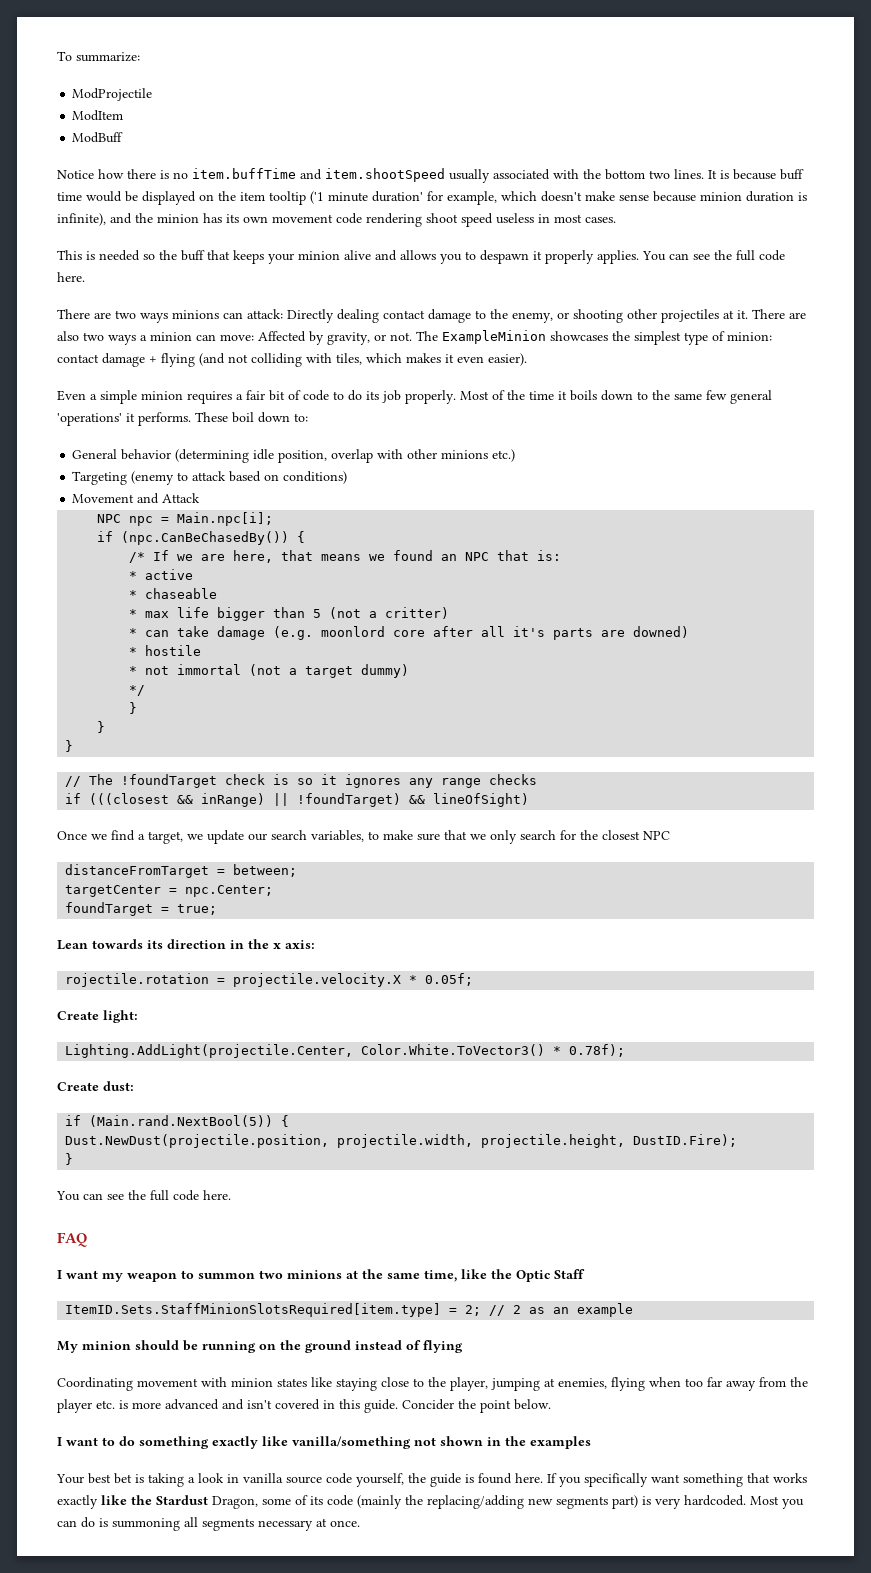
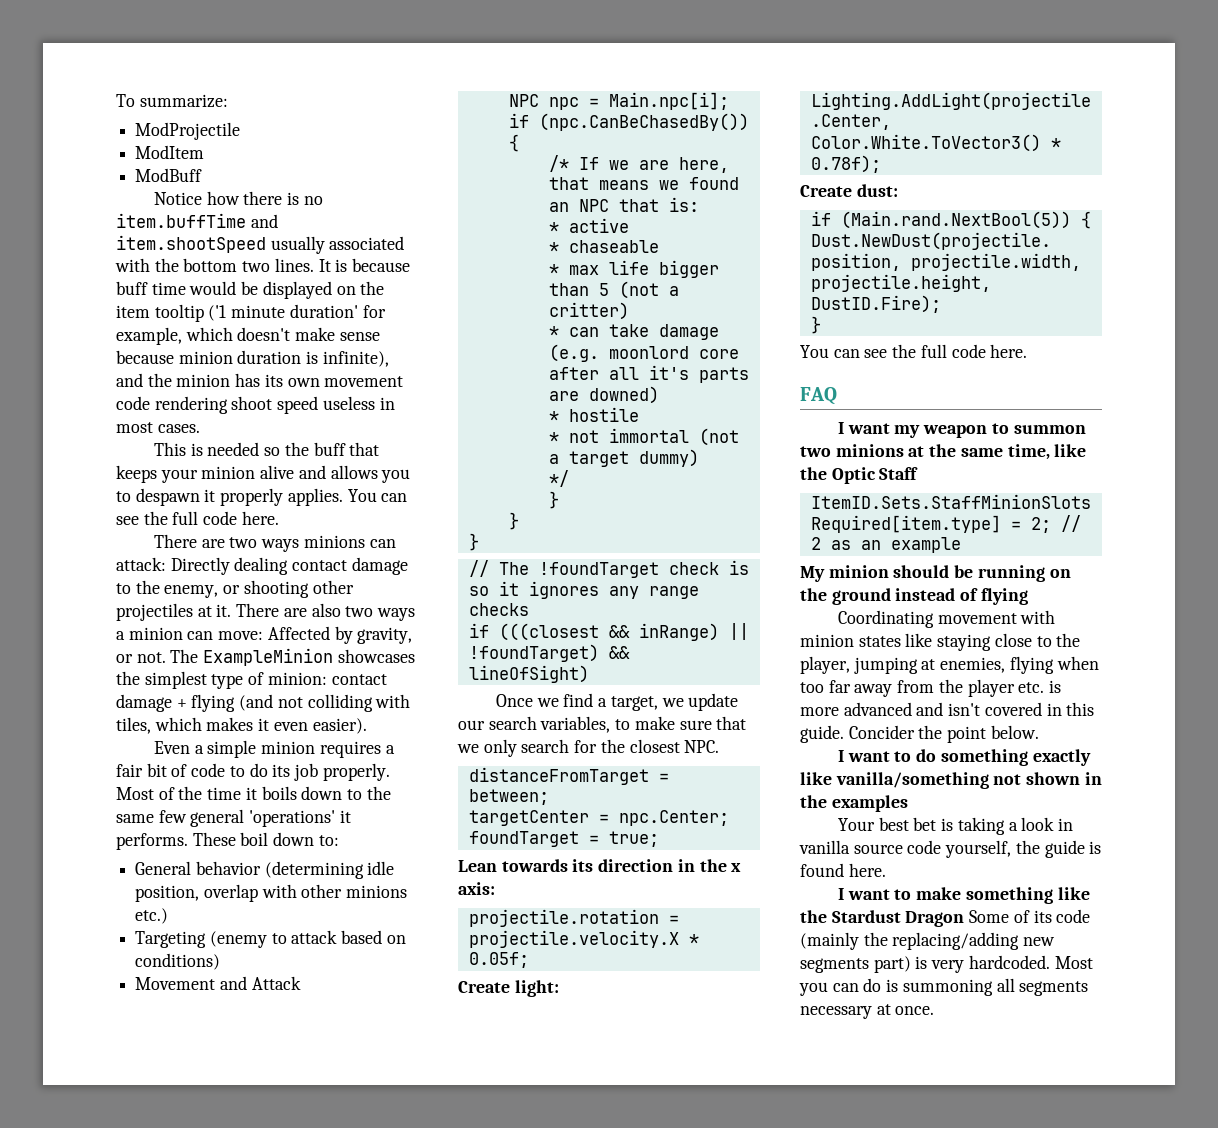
[643,831,670,840] NPC -> [684,740,720,753] NPC.
[65,973,210,987] rojectile.rotation -> [468,909,659,927] projectile.rotation
[547,1473,807,1487] [57,1495,98,1509] If you specifically want something that works exactly -> [837,887,1053,904] // I want to make something
[212,1496,291,1509] Dragon, some -> [905,910,1010,927] Dragon Some

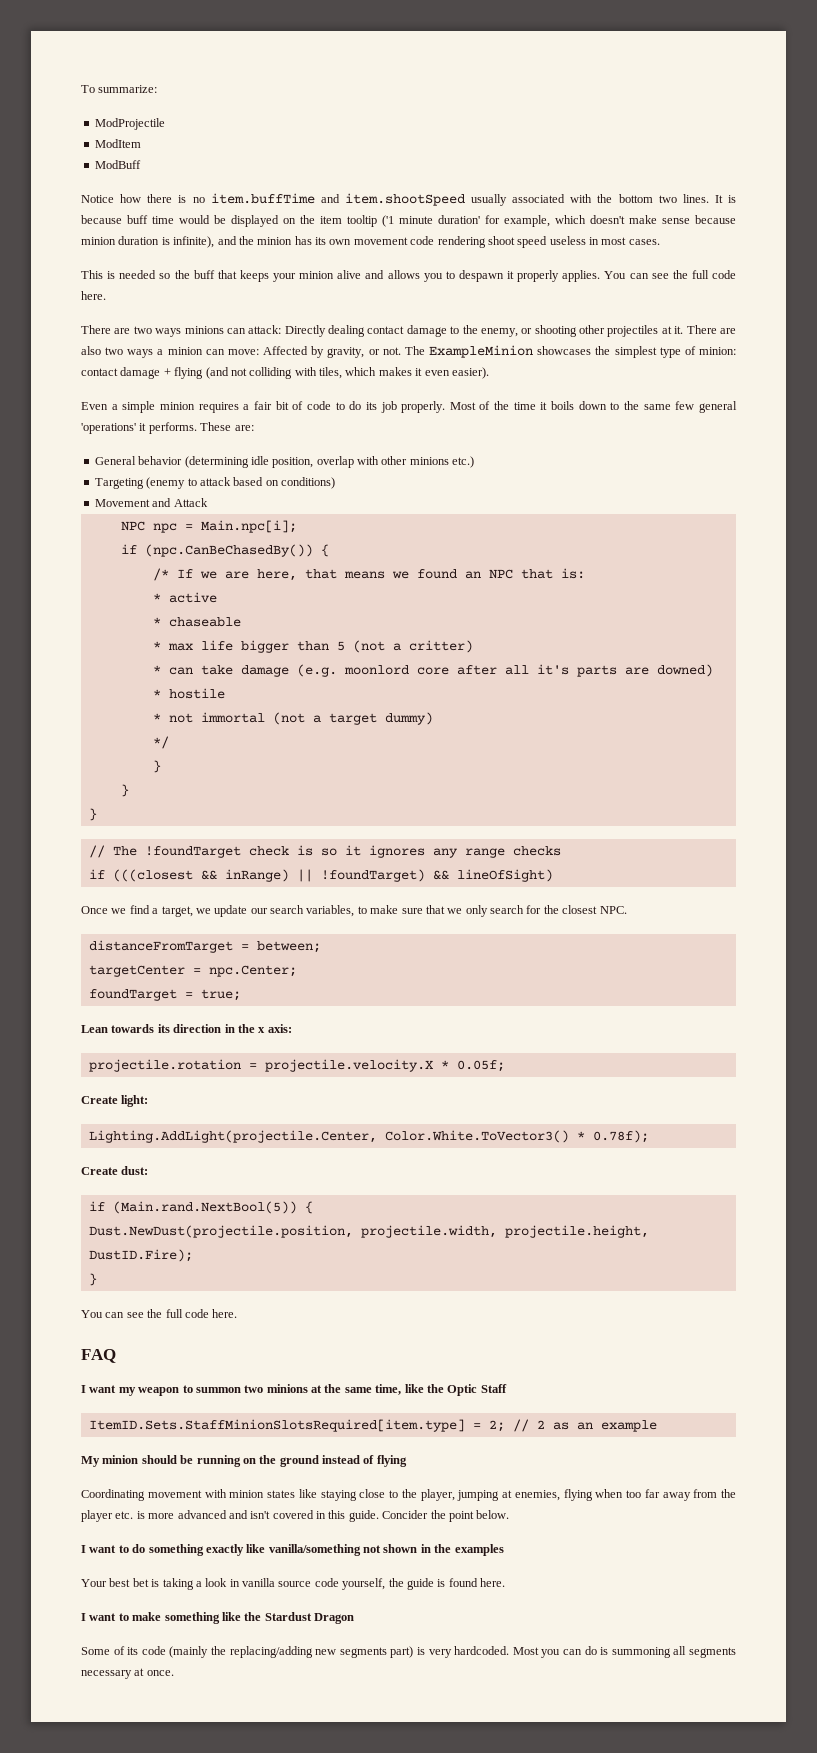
[240,832,339,846] boil down to: -> [234,425,254,431] are:
(965, 919) none -> (354, 1618) //

